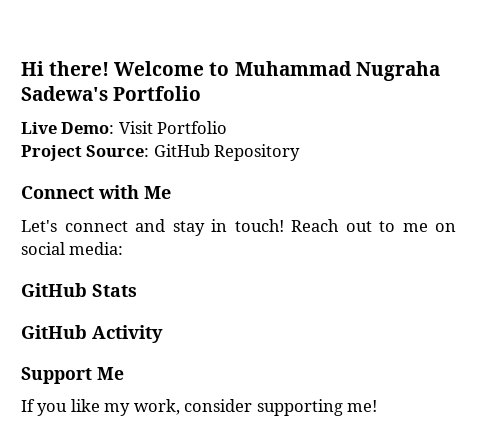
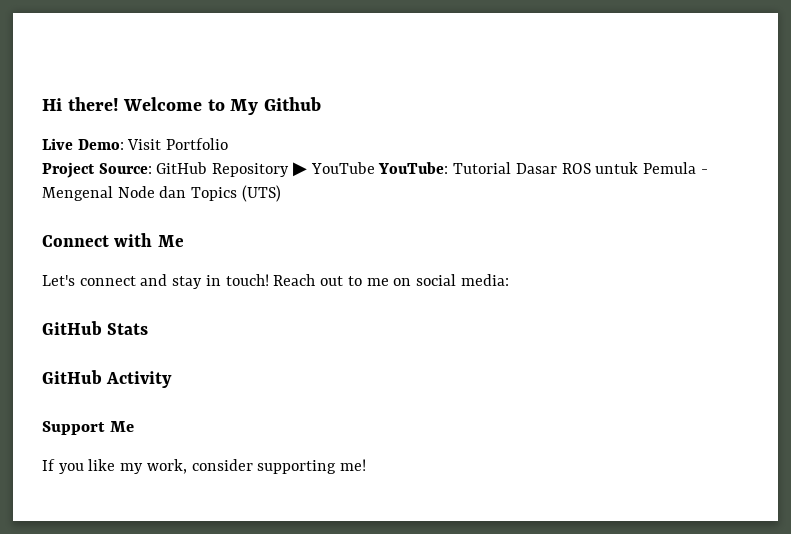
[234,61,440,81] [21,86,202,101] Muhammad Nugraha Sadewa's Portfolio -> [230,97,321,115] My Github
(301, 152) none -> [292,162,708,177] [42,185,281,202] ▶ YouTube YouTube: Tutorial Dasar ROS untuk Pemula - Mengenal Node dan Topics (UTS)

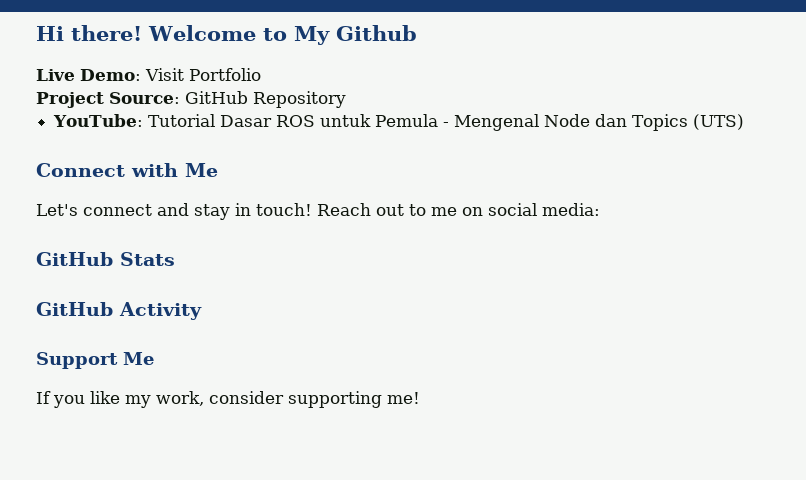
[292,162,375,177] ▶ YouTube -> (346, 99) //

